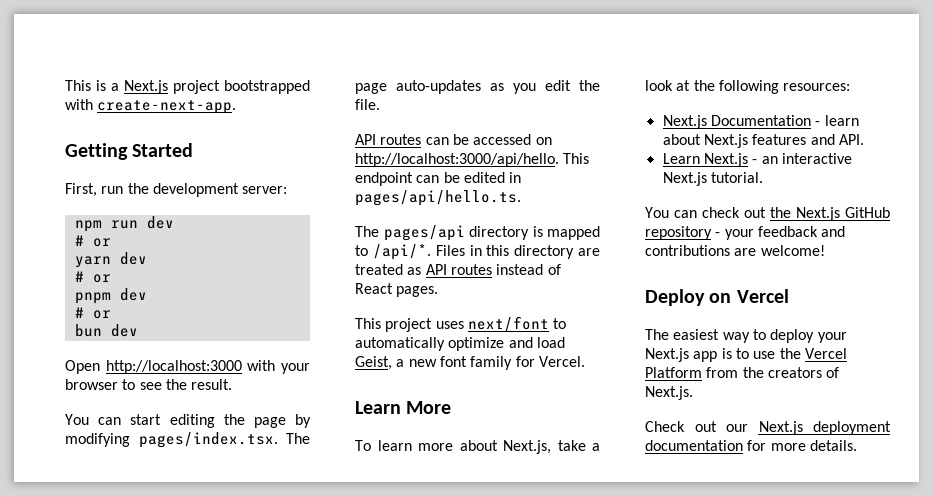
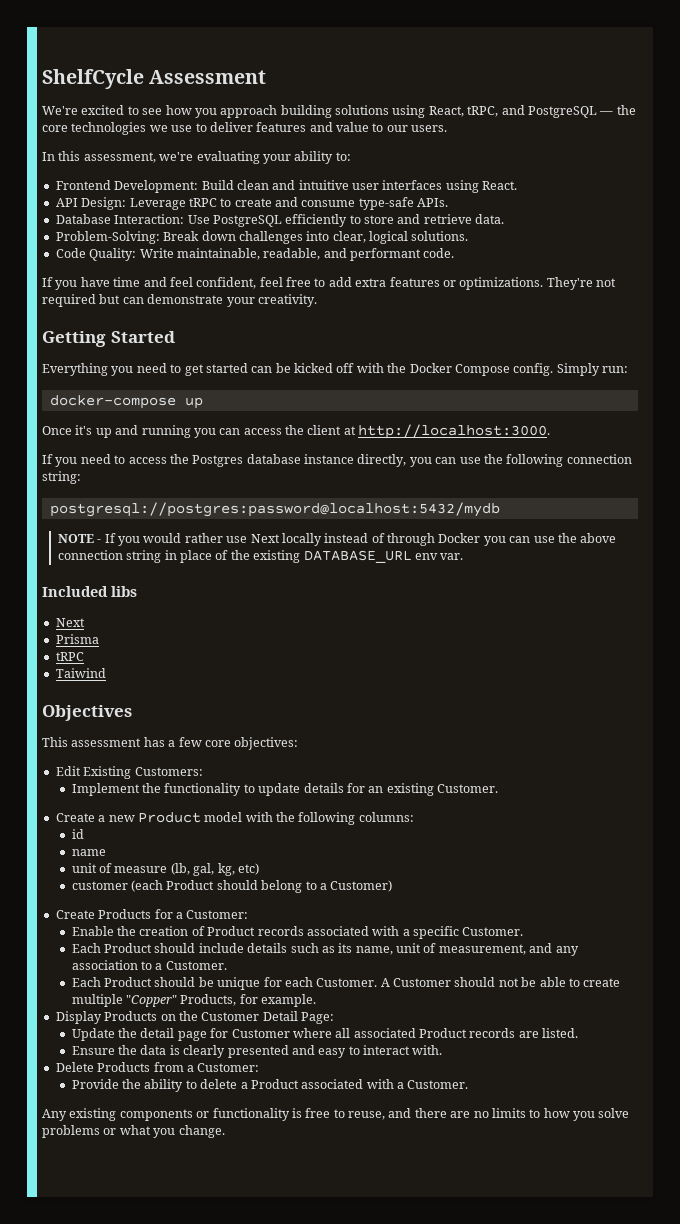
[65,80,310,94] [65,99,237,114] [65,143,194,160] [65,183,288,197] [74,216,174,232] [74,235,111,247] [74,252,147,268] [74,271,111,283] [74,288,147,304] [74,307,111,319] [74,324,138,337] [65,360,311,374] [65,379,233,390] [65,414,311,428] [65,432,310,448] [355,80,600,94] [355,99,380,110] [355,134,552,145] [355,153,590,167] [355,172,522,186] [355,190,521,206] [355,225,600,241] [355,244,600,260] [355,264,561,275] [355,283,439,297] [355,316,567,332] [355,337,565,351] [355,356,585,370] [355,401,452,414] [355,440,600,454] [645,80,851,94] [662,115,859,129] [662,134,864,148] [662,153,852,167] [662,172,763,186] [645,207,890,221] [645,226,846,240] [645,245,825,256] [645,289,789,306] [645,329,847,343] [645,348,847,362] [645,367,840,378] [645,386,693,400] [645,421,891,435] [645,440,857,451] This is a Next.js project bootstrapped with create-next-app. // Getting Started // First, run the development server: // npm run dev // # or // yarn dev // # or // pnpm dev // # or // bun dev // Open http://localhost:3000 with your browser to see the result. // You can start editing the page by modifying pages/index.tsx. The page auto-updates as you edit the file. // API routes can be accessed on http://localhost:3000/api/hello. This endpoint can be edited in pages/api/hello.ts. // The pages/api directory is mapped to /api/*. Files in this directory are treated as API routes instead of React pages. // This project uses next/font to automatically optimize and load Geist, a new font family for Vercel. // Learn More // To learn more about Next.js, take a look at the following resources: // Next.js Documentation - learn about Next.js features and API. // Learn Next.js - an interactive Next.js tutorial. // You can check out the Next.js GitHub repository - your feedback and contributions are welcome! // Deploy on Vercel // The easiest way to deploy your Next.js app is to use the Vercel Platform from the creators of Next.js. // Check out our Next.js deployment documentation for more details. -> [42,69,267,89] [42,105,636,118] [42,122,448,135] [42,151,351,164] [55,180,518,193] [55,197,449,210] [55,214,505,227] [55,231,469,244] [55,248,455,261] [42,277,616,290] [42,294,317,307] [42,331,175,347] [42,363,628,376] [49,395,203,409] [42,424,551,439] [42,454,632,467] [42,471,81,484] [49,502,500,517] [57,533,617,546] [57,550,464,563] [42,586,137,597] [55,618,85,627] [55,634,99,644] [55,652,84,661] [55,668,106,678] [42,705,132,721] [42,737,299,750] [55,766,203,779] [71,783,499,796] [55,812,414,825] [71,829,84,839] [71,849,106,856] [71,863,259,876] [71,880,393,893] [55,909,249,919] [71,926,524,939] [71,943,579,956] [71,960,227,970] [71,977,621,990] [71,994,317,1007] [55,1011,334,1024] [71,1028,579,1041] [71,1045,443,1058] [55,1062,260,1072] [71,1079,469,1092] [42,1108,630,1121] [42,1125,225,1138] ShelfCycle Assessment // We're excited to see how you approach building solutions using React, tRPC, and PostgreSQL — the core technologies we use to deliver features and value to our users. // In this assessment, we're evaluating your ability to: // Frontend Development: Build clean and intuitive user interfaces using React. // API Design: Leverage tRPC to create and consume type-safe APIs. // Database Interaction: Use PostgreSQL efficiently to store and retrieve data. // Problem-Solving: Break down challenges into clear, logical solutions. // Code Quality: Write maintainable, readable, and performant code. // If you have time and feel confident, feel free to add extra features or optimizations. They're not required but can demonstrate your creativity. // Getting Started // Everything you need to get started can be kicked off with the Docker Compose config. Simply run: // docker-compose up // Once it's up and running you can access the client at http://localhost:3000. // If you need to access the Postgres database instance directly, you can use the following connection string: // postgresql://postgres:password@localhost:5432/mydb // NOTE - If you would rather use Next locally instead of through Docker you can use the above connection string in place of the existing DATABASE_URL env var. // Included libs // Next // Prisma // tRPC // Taiwind // Objectives // This assessment has a few core objectives: // Edit Existing Customers: // Implement the functionality to update details for an existing Customer. // Create a new Product model with the following columns: // id // name // unit of measure (lb, gal, kg, etc) // customer (each Product should belong to a Customer) // Create Products for a Customer: // Enable the creation of Product records associated with a specific Customer. // Each Product should include details such as its name, unit of measurement, and any association to a Customer. // Each Product should be unique for each Customer. A Customer should not be able to create multiple "Copper" Products, for example. // Display Products on the Customer Detail Page: // Update the detail page for Customer where all associated Product records are listed. // Ensure the data is clearly presented and easy to interact with. // Delete Products from a Customer: // Provide the ability to delete a Product associated with a Customer. // Any existing components or functionality is free to reuse, and there are no limits to how you solve problems or what you change.

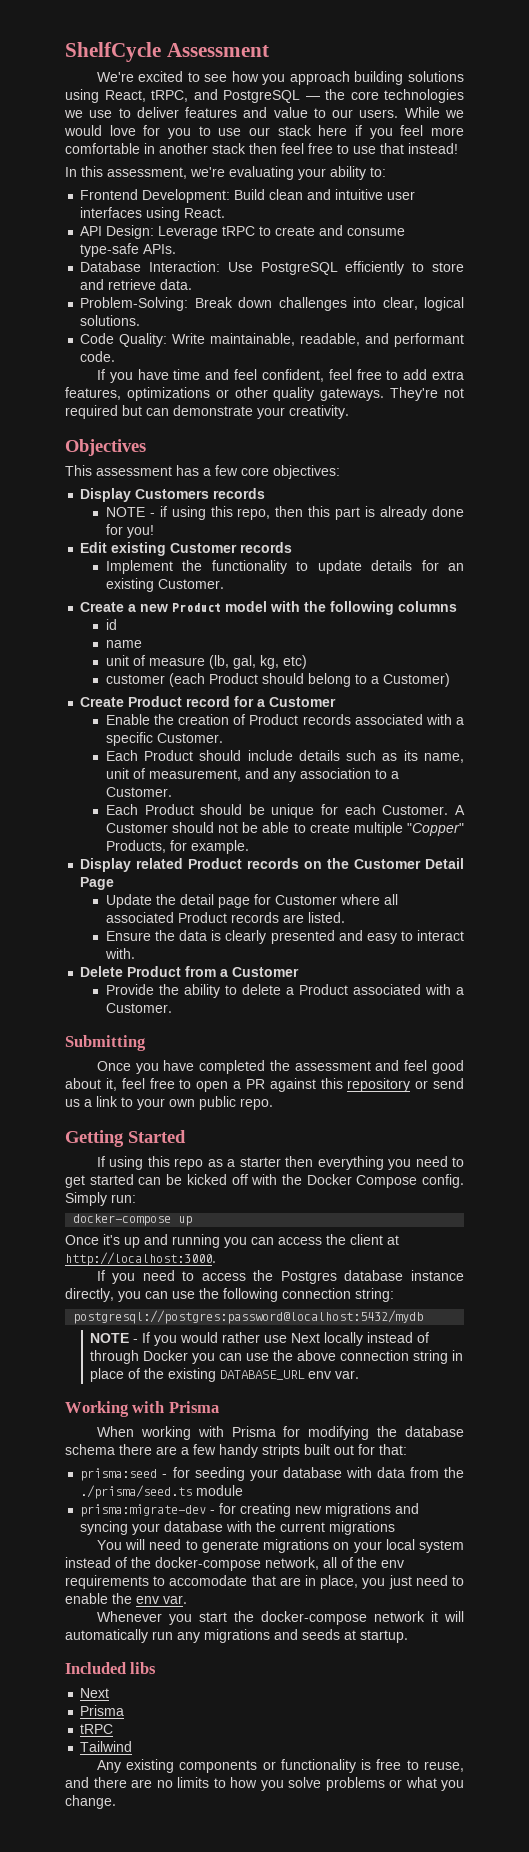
(448, 128) none -> [404,107,464,118] [64,125,464,139] [65,143,458,154] While we would love for you to use our stack here if you feel more comfortable in another stack then feel free to use that instead!
[389,277,544,290] features or optimizations. -> [65,387,385,401] features, optimizations or other quality gateways.
[42,331,175,347] [42,363,108,376] Getting Started // Everything -> [65,439,146,456] [65,465,340,479] [80,488,266,502] [105,506,465,520] [105,524,154,538] [80,542,293,556] [105,560,465,574] [105,578,224,592] [80,601,458,615] [105,619,117,630] [105,640,142,648] [105,655,307,669] [105,673,450,687] [80,696,337,707] [105,714,464,725] [105,732,223,746] [105,750,465,763] [105,768,399,782] [105,787,172,797] [105,804,466,818] [105,822,464,836] [105,840,249,854] [80,858,464,872] [80,877,115,890] [105,894,398,908] [105,912,345,923] [105,930,464,944] [104,948,135,959] [80,966,300,977] [105,984,464,998] [105,1003,172,1013] [65,1035,146,1051] [96,1060,465,1074] [65,1078,464,1092] [65,1096,273,1110] [65,1130,186,1147] [96,1156,384,1170] Objectives // This assessment has a few core objectives: // Display Customers records // NOTE - if using this repo, then this part is already done for you! // Edit existing Customer records // Implement the functionality to update details for an existing Customer. // Create a new Product model with the following columns // id // name // unit of measure (lb, gal, kg, etc) // customer (each Product should belong to a Customer) // Create Product record for a Customer // Enable the creation of Product records associated with a specific Customer. // Each Product should include details such as its name, unit of measurement, and any association to a Customer. // Each Product should be unique for each Customer. A Customer should not be able to create multiple "Copper" Products, for example. // Display related Product records on the Customer Detail Page // Update the detail page for Customer where all associated Product records are listed. // Ensure the data is clearly presented and easy to interact with. // Delete Product from a Customer // Provide the ability to delete a Product associated with a Customer. // Submitting // Once you have completed the assessment and feel good about it, feel free to open a PR against this repository or send us a link to your own public repo. // Getting Started // If using this repo as a starter then everything
(464, 556) none -> [65,1401,219,1417] [96,1426,464,1440] [65,1444,407,1458] [80,1467,464,1481] [80,1485,244,1499] [80,1503,420,1517] [80,1521,396,1535] [96,1539,465,1553] [65,1557,404,1571] [65,1575,464,1589] [65,1593,187,1604] [96,1611,464,1625] [65,1629,408,1643] // Working with Prisma // When working with Prisma for modifying the database schema there are a few handy stripts built out for that: // prisma:seed - for seeding your database with data from the ./prisma/seed.ts module // prisma:migrate-dev - for creating new migrations and syncing your database with the current migrations // You will need to generate migrations on your local system instead of the docker-compose network, all of the env requirements to accomodate that are in place, you just need to enable the env var. // Whenever you start the docker-compose network it will automatically run any migrations and seeds at startup.
[55,668,106,678] [42,705,132,721] [42,737,299,750] [55,766,203,779] [71,783,499,796] [55,812,414,825] [71,829,84,839] [71,849,106,856] [71,863,259,876] [71,880,393,893] [55,909,249,919] [71,926,524,939] [71,943,579,956] [71,960,227,970] [71,977,621,990] [71,994,317,1007] [55,1011,334,1024] [71,1028,579,1041] [71,1045,443,1058] [55,1062,260,1072] [71,1079,469,1092] Taiwind // Objectives // This assessment has a few core objectives: // Edit Existing Customers: // Implement the functionality to update details for an existing Customer. // Create a new Product model with the following columns: // id // name // unit of measure (lb, gal, kg, etc) // customer (each Product should belong to a Customer) // Create Products for a Customer: // Enable the creation of Product records associated with a specific Customer. // Each Product should include details such as its name, unit of measurement, and any association to a Customer. // Each Product should be unique for each Customer. A Customer should not be able to create multiple "Copper" Products, for example. // Display Products on the Customer Detail Page: // Update the detail page for Customer where all associated Product records are listed. // Ensure the data is clearly presented and easy to interact with. // Delete Products from a Customer: // Provide the ability to delete a Product associated with a Customer. -> [80,1741,133,1752] Tailwind

